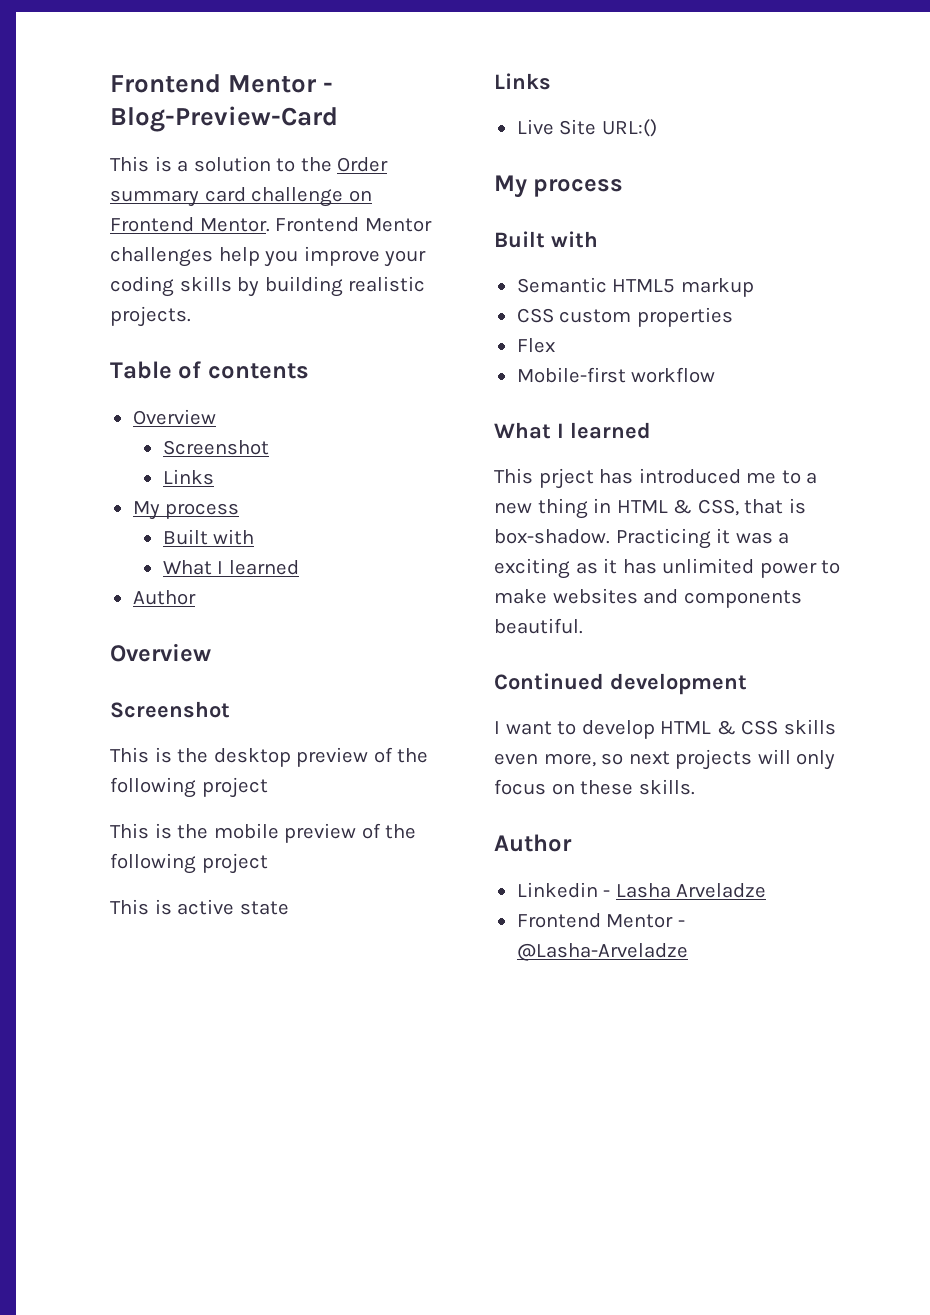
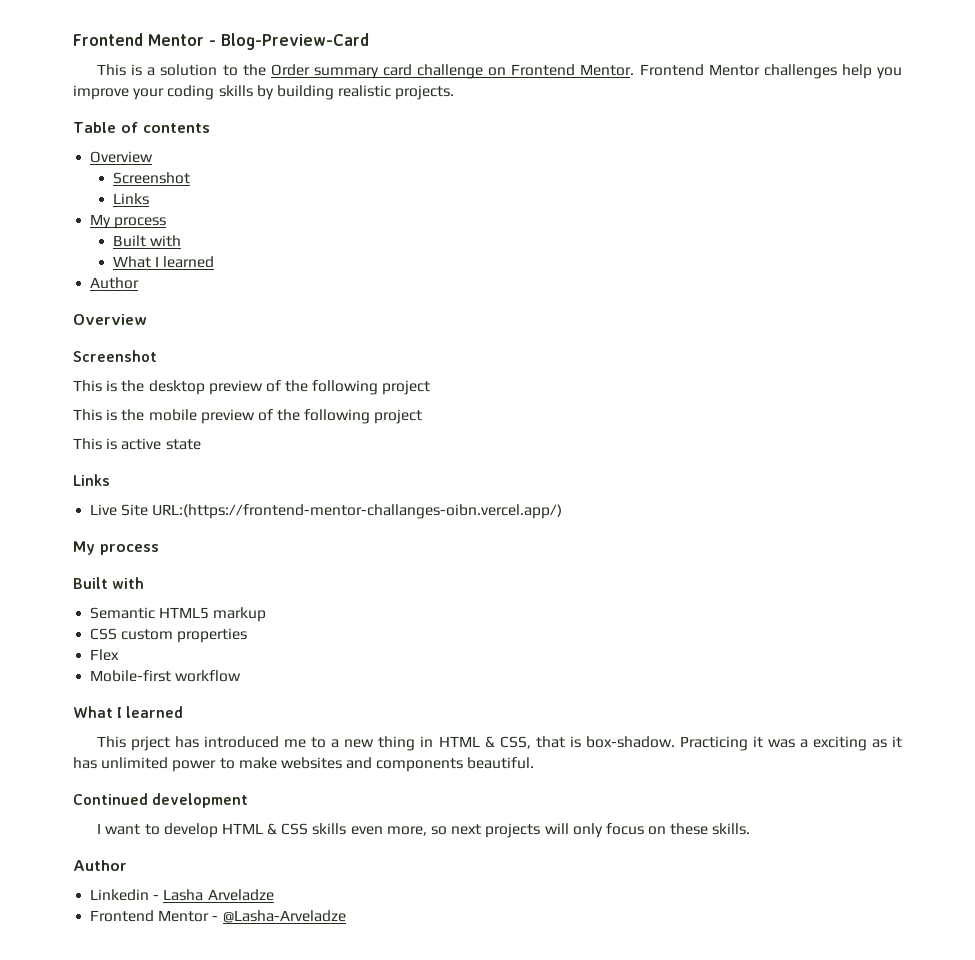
[601,119,657,137] URL:() -> [152,504,563,519] URL:(https://frontend-mentor-challanges-oibn.vercel.app/)

